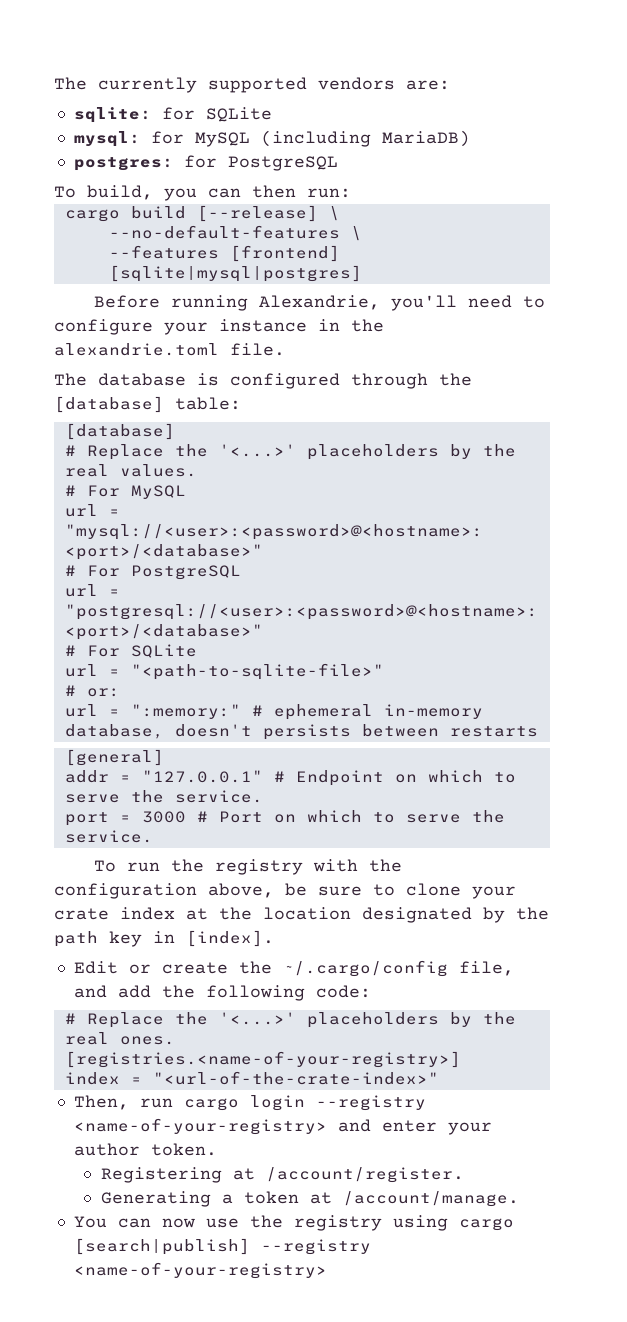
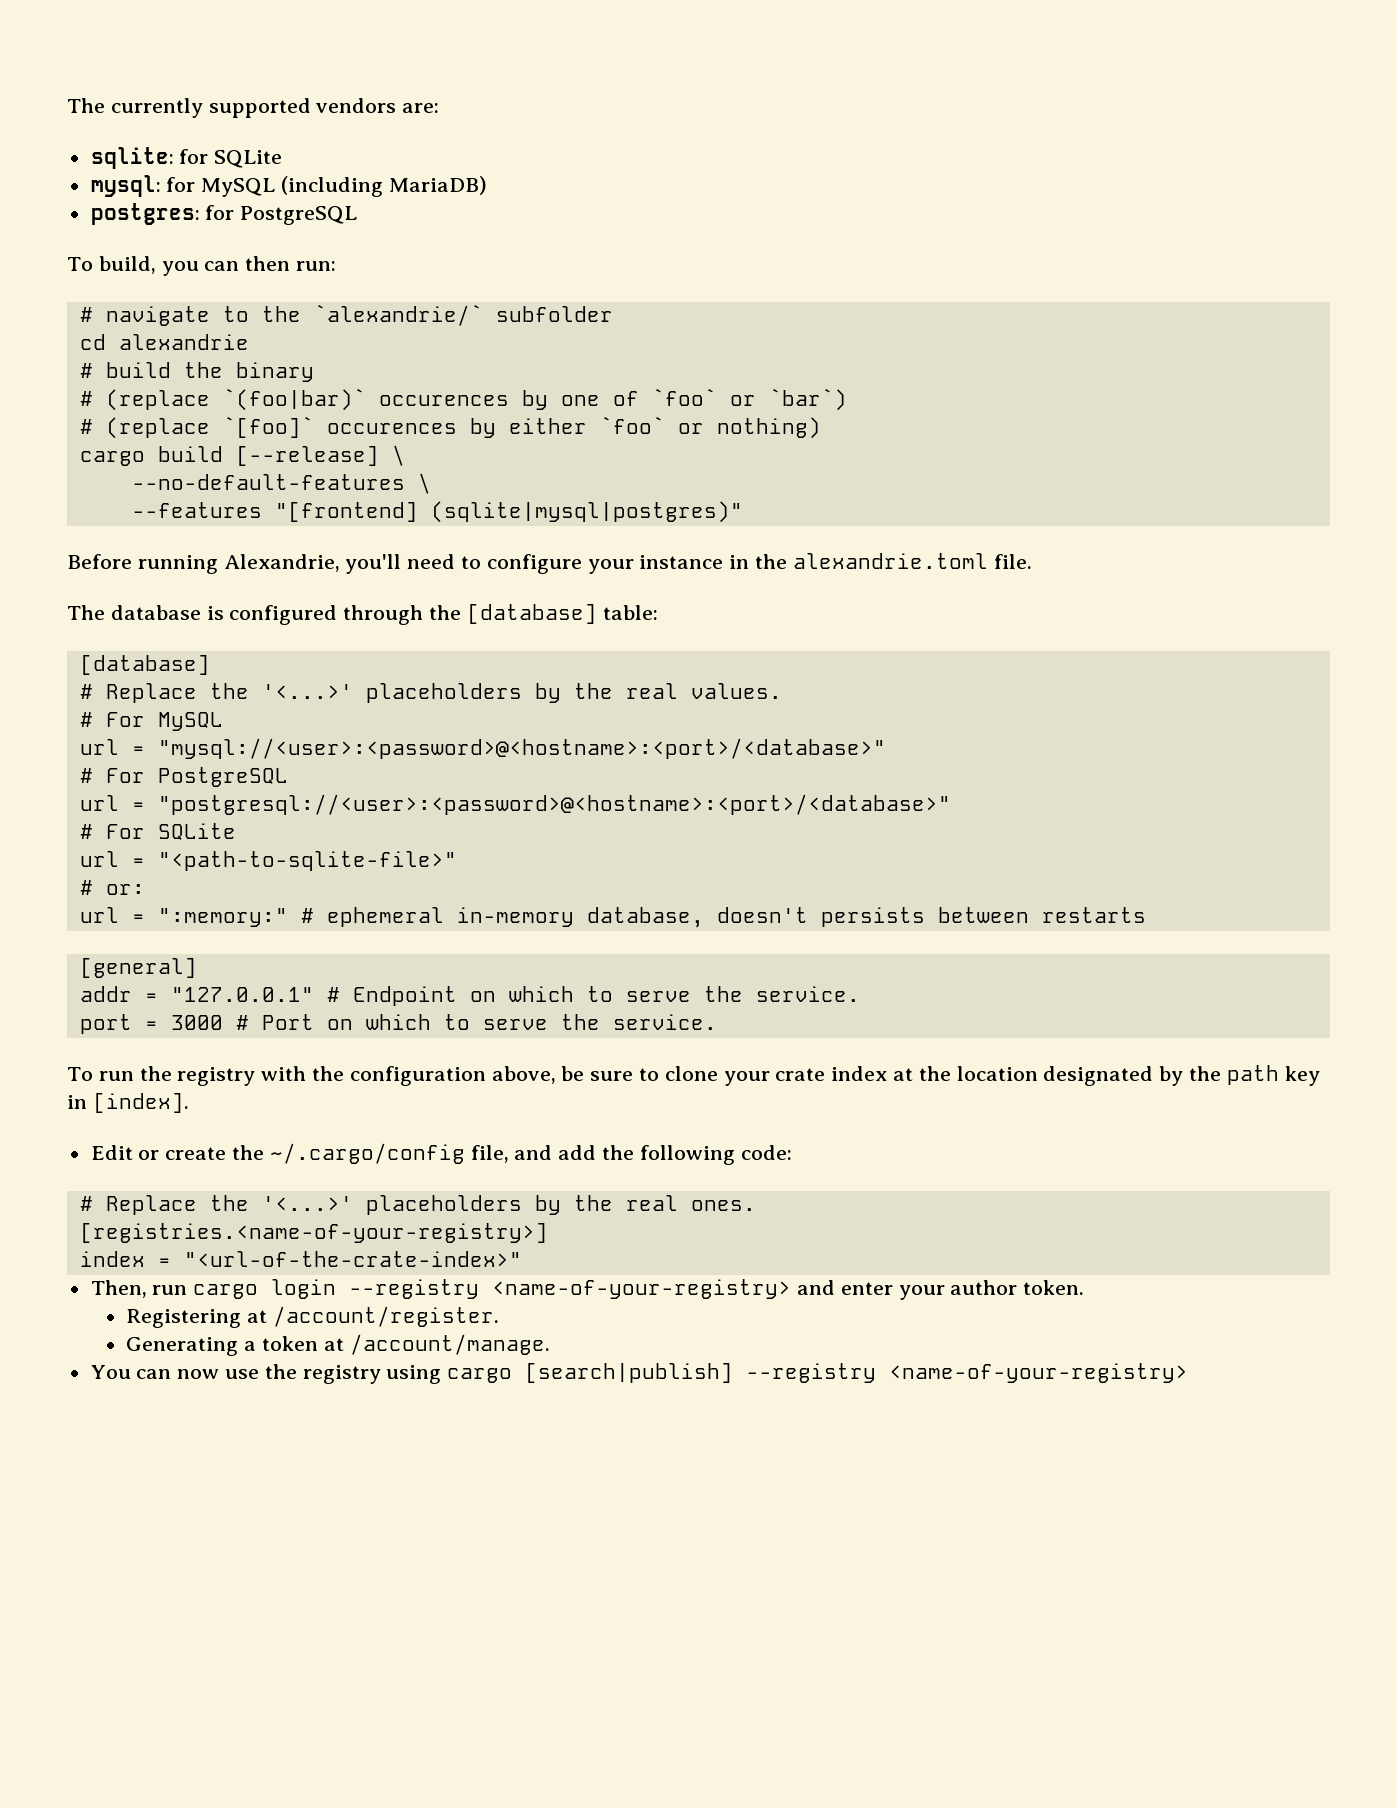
(351, 193) none -> [79,304,613,326] [79,334,249,350] [79,362,314,382] [79,388,847,411] [79,416,821,439] // # navigate to the `alexandrie/` subfolder // cd alexandrie // # build the binary // # (replace `(foo|bar)` occurences by one of `foo` or `bar`) // # (replace `[foo]` occurences by either `foo` or nothing)
[229,245,340,262] [108,265,362,282] [frontend] [sqlite|mysql|postgres] -> [274,501,743,523] "[frontend] (sqlite|mysql|postgres)"

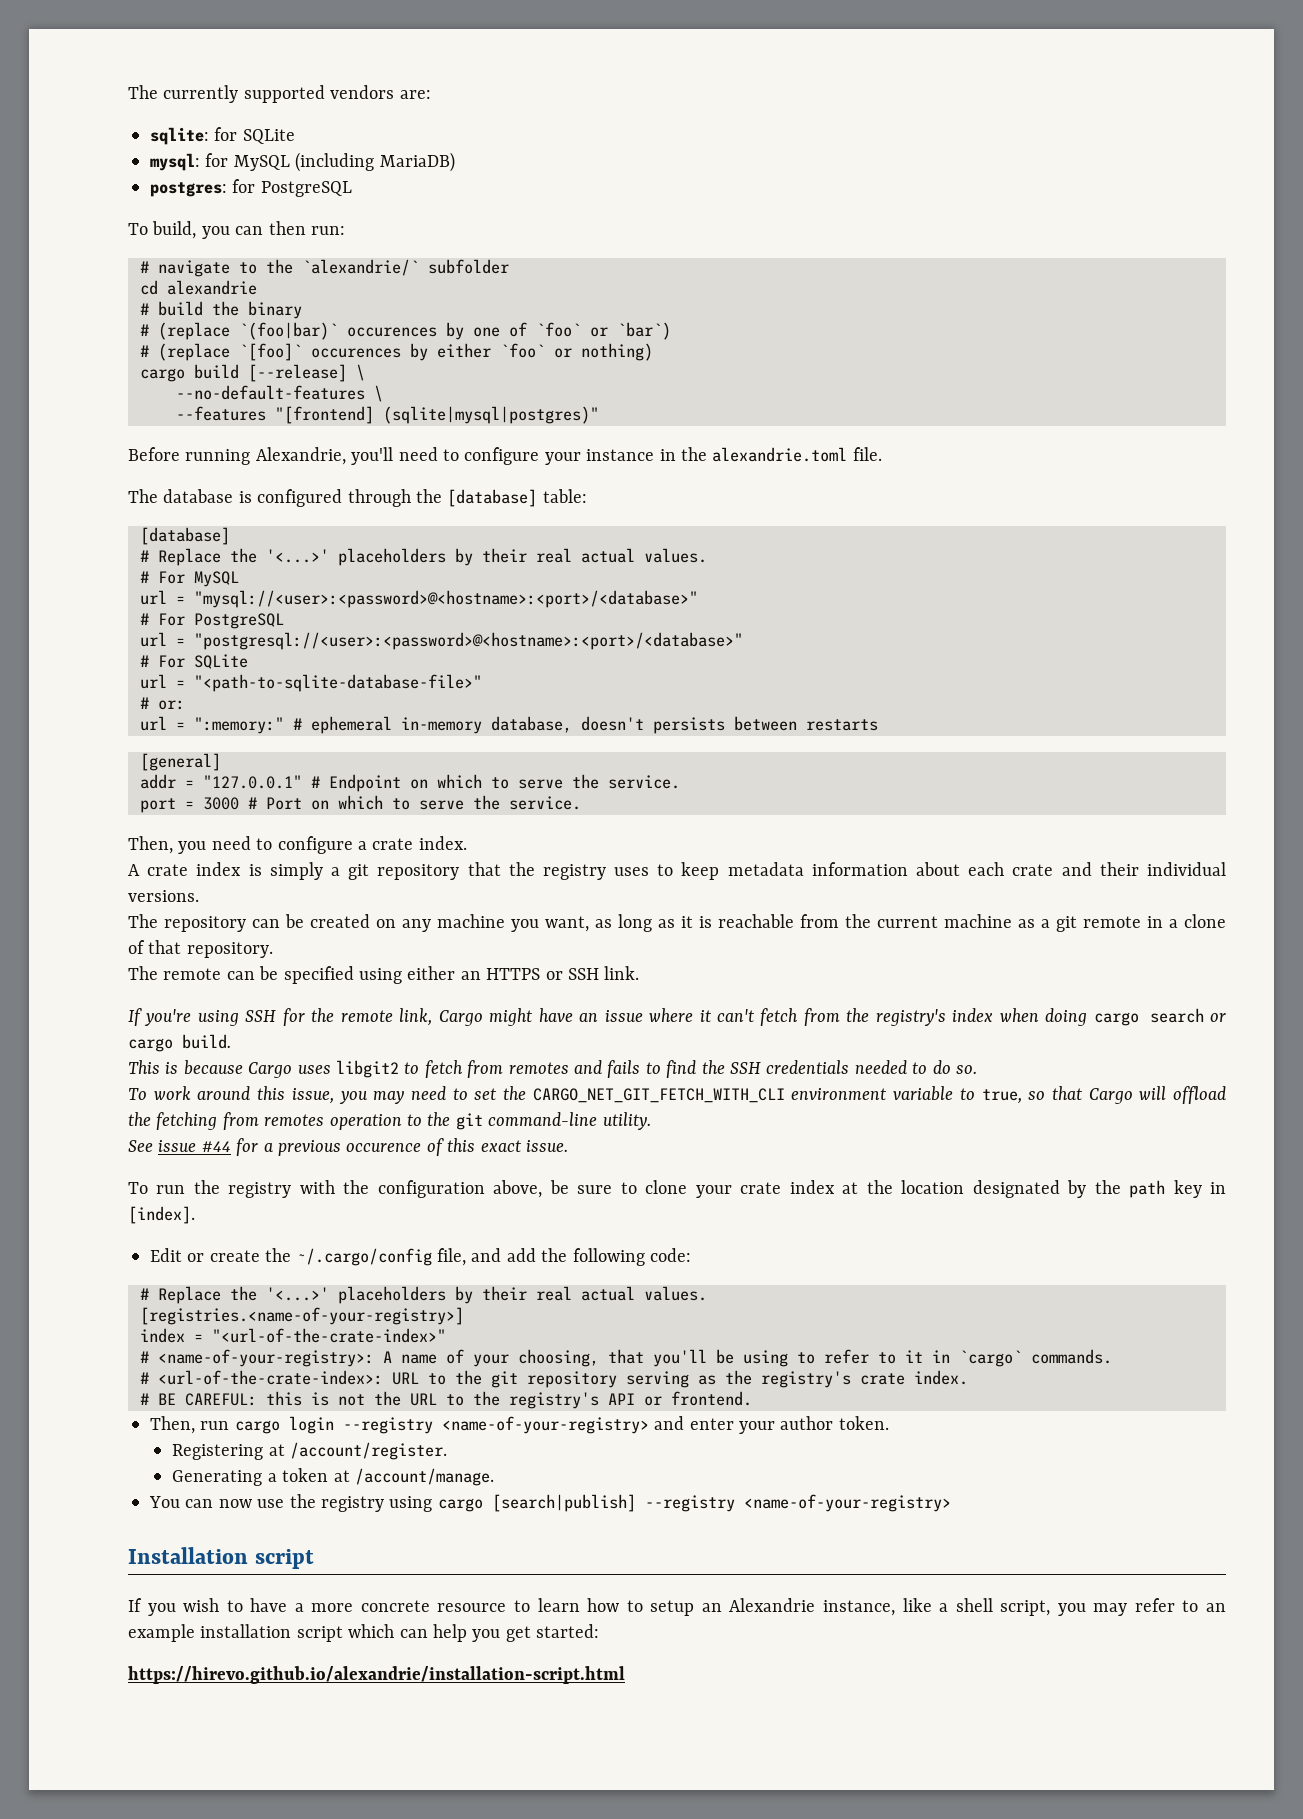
[573,683,678,699] the real -> [482,548,635,563] their real actual
[157,851,457,871] "<path-to-sqlite-file>" -> [194,674,482,692] "<path-to-sqlite-database-file>"
(717, 1022) none -> [128,836,467,854] [128,862,1226,880] [128,890,199,902] [128,914,1226,932] [128,940,273,958] [128,966,640,984] [128,1008,1226,1026] [128,1034,231,1052] [128,1060,977,1078] [128,1086,1227,1104] [128,1112,651,1130] [128,1138,568,1156] // Then, you need to configure a crate index. // A crate index is simply a git repository that the registry uses to keep metadata information about each crate and their individual versions. // The repository can be created on any machine you want, as long as it is reachable from the current machine as a git remote in a clone of that repository. // The remote can be specified using either an HTTPS or SSH link. // If you're using SSH for the remote link, Cargo might have an issue where it can't fetch from the registry's index when doing cargo search or cargo build. // This is because Cargo uses libgit2 to fetch from remotes and fails to find the SSH credentials needed to do so. // To work around this issue, you may need to set the CARGO_NET_GIT_FETCH_WITH_CLI environment variable to true, so that Cargo will offload the fetching from remotes operation to the git command-line utility. // See issue #44 for a previous occurence of this exact issue.
[573,1195,756,1211] the real ones. -> [482,1286,707,1301] their real actual values.
(522, 1259) none -> [140,1349,1112,1367] [140,1370,968,1388] [140,1391,752,1409] // # <name-of-your-registry>: A name of your choosing, that you'll be using to refer to it in `cargo` commands. // # <url-of-the-crate-index>: URL to the git repository serving as the registry's crate index. // # BE CAREFUL: this is not the URL to the registry's API or frontend.
(1189, 1373) none -> [128,1547,314,1569] [128,1598,1226,1616] [128,1624,600,1642] [128,1666,625,1684] // Installation script // If you wish to have a more concrete resource to learn how to setup an Alexandrie instance, like a shell script, you may refer to an example installation script which can help you get started: // https://hirevo.github.io/alexandrie/installation-script.html

